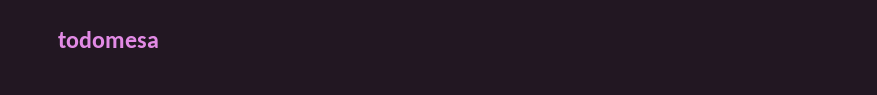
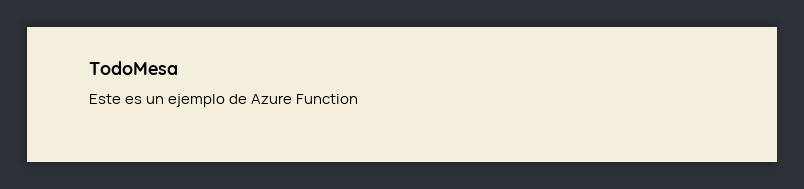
[58,31,159,48] todomesa -> [89,61,178,75] [89,94,359,107] TodoMesa // Este es un ejemplo de Azure Function

